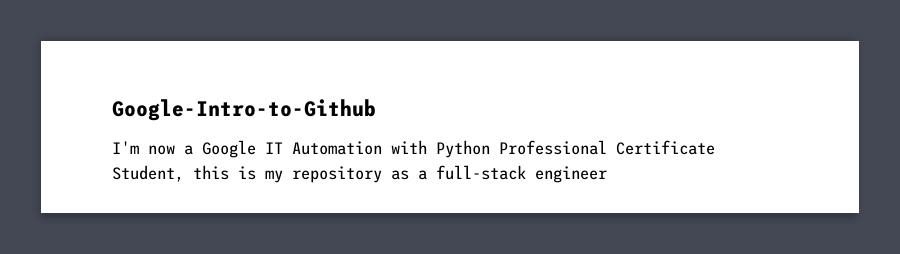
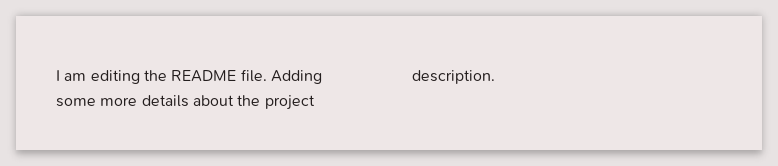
[112,99,376,121] [112,140,715,158] [112,165,607,183] Google-Intro-to-Github // I'm now a Google IT Automation with Python Professional Certificate Student, this is my repository as a full-stack engineer -> [56,69,322,84] [56,95,315,110] [412,70,495,84] I am editing the README file. Adding some more details about the project description.

